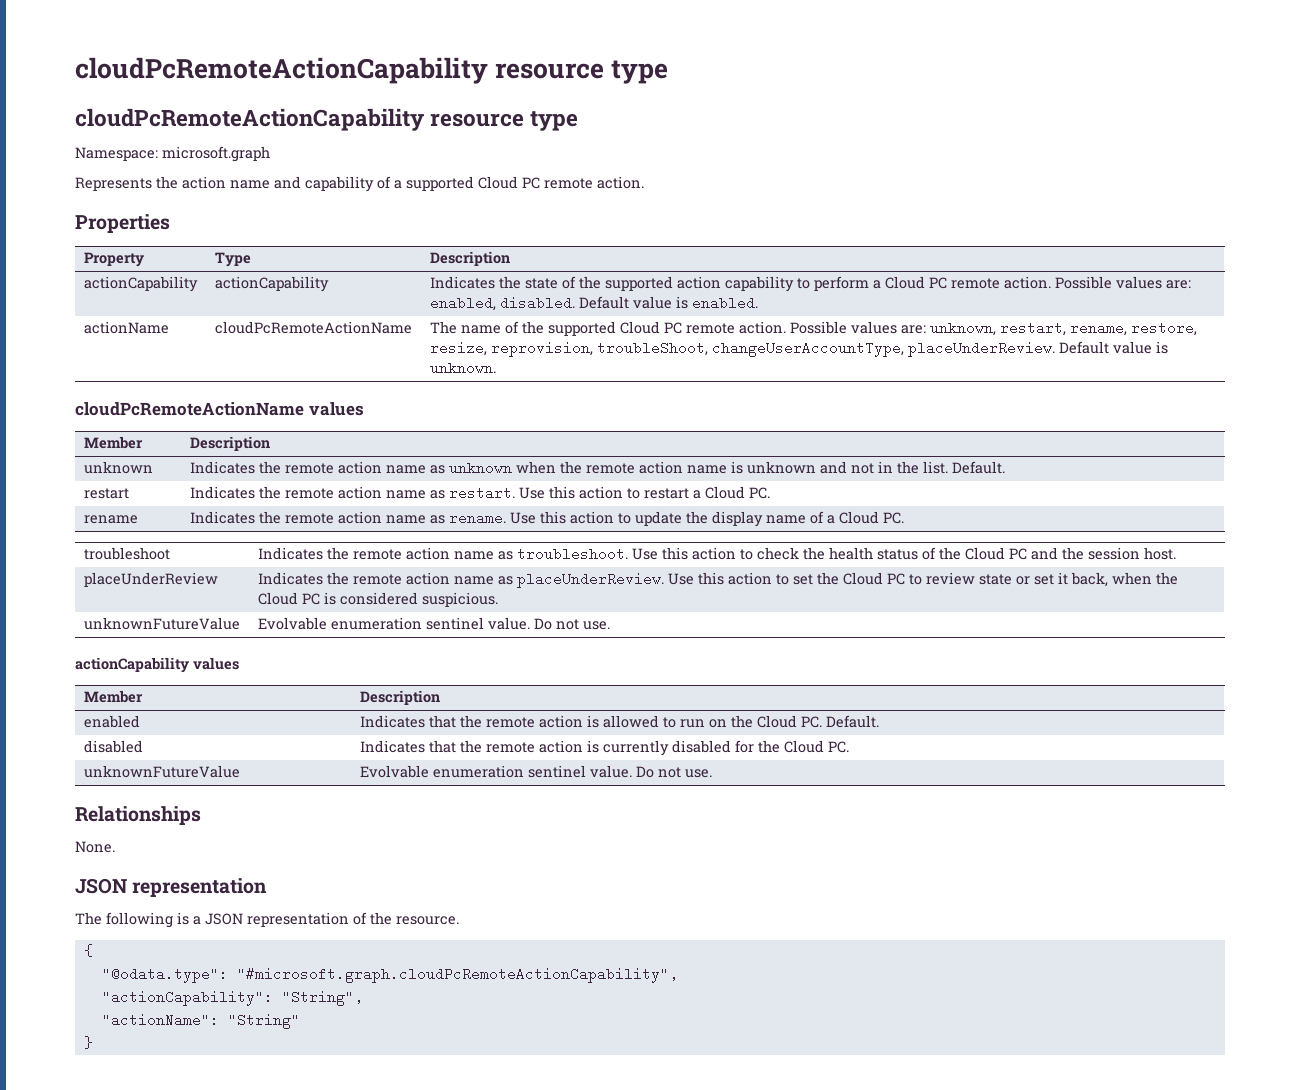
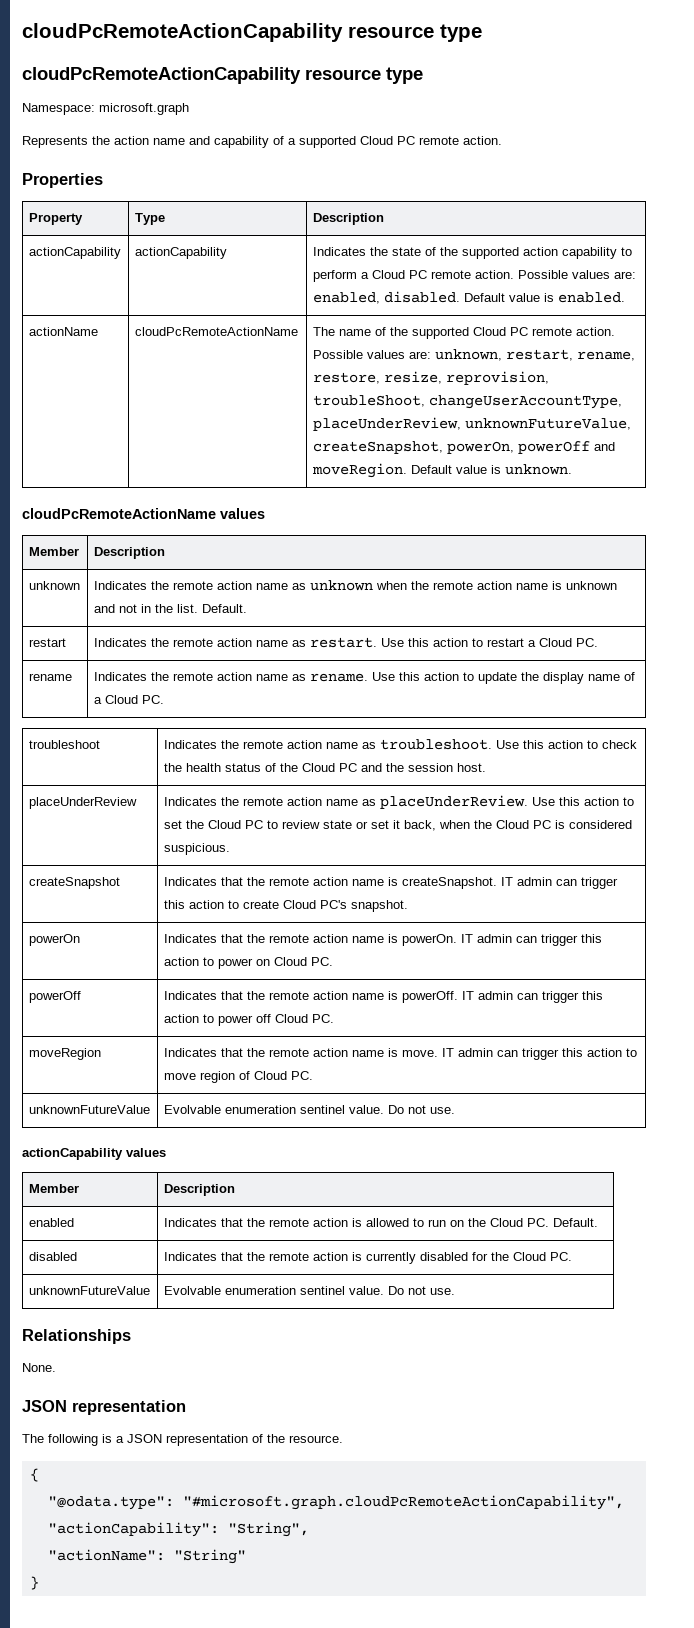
[907,341,1055,357] placeUnderReview. -> [312,417,631,431] [312,441,615,454] [311,463,407,478] placeUnderReview, unknownFutureValue, createSnapshot, powerOn, powerOff and moveRegion.
(498, 599) none -> [28,877,120,889] [163,877,618,889] [163,900,408,912] [28,934,80,946] [163,934,602,946] [163,957,333,969] [28,991,81,1003] [163,991,603,1003] [163,1014,334,1026] [28,1048,101,1060] [163,1048,637,1060] [163,1071,313,1083] // createSnapshot | Indicates that the remote action name is createSnapshot. IT admin can trigger this action to create Cloud PC's snapshot. // powerOn | Indicates that the remote action name is powerOn. IT admin can trigger this action to power on Cloud PC. // powerOff | Indicates that the remote action name is powerOff. IT admin can trigger this action to power off Cloud PC. // moveRegion | Indicates that the remote action name is move. IT admin can trigger this action to move region of Cloud PC.

